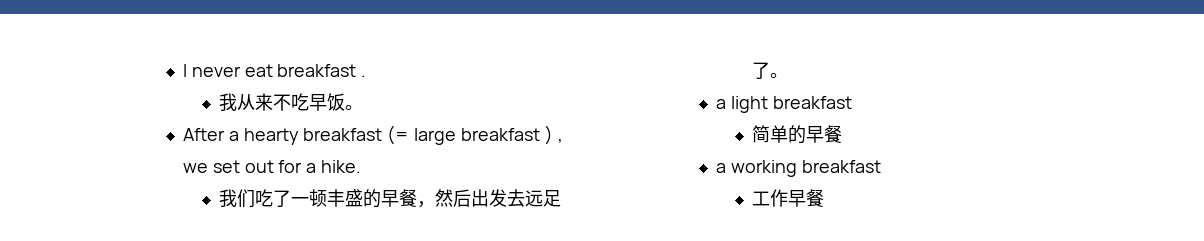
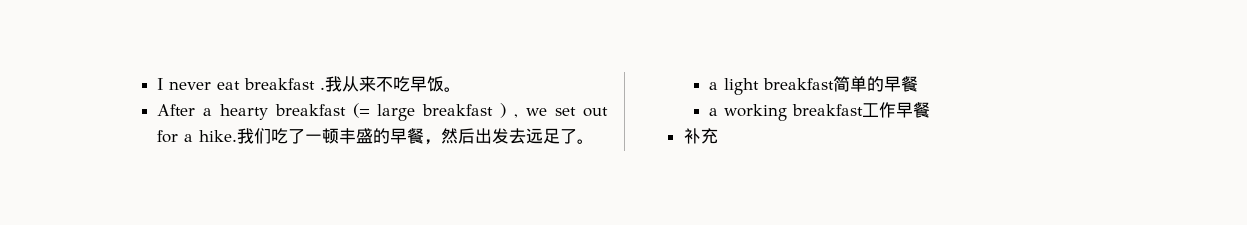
(367, 76) // -> (325, 88) none
(362, 166) // -> (237, 136) none
(852, 102) // -> (834, 84) none
(881, 166) // -> (863, 110) none
(824, 198) none -> [683,128,718,144] // 补充

